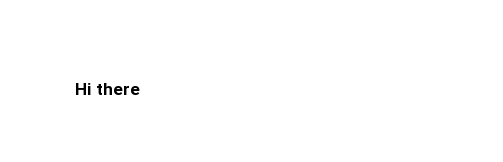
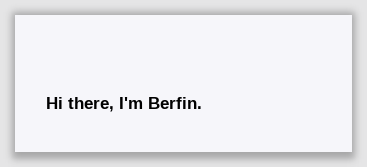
[95,83,140,95] there -> [68,97,202,112] there, I'm Berfin.

